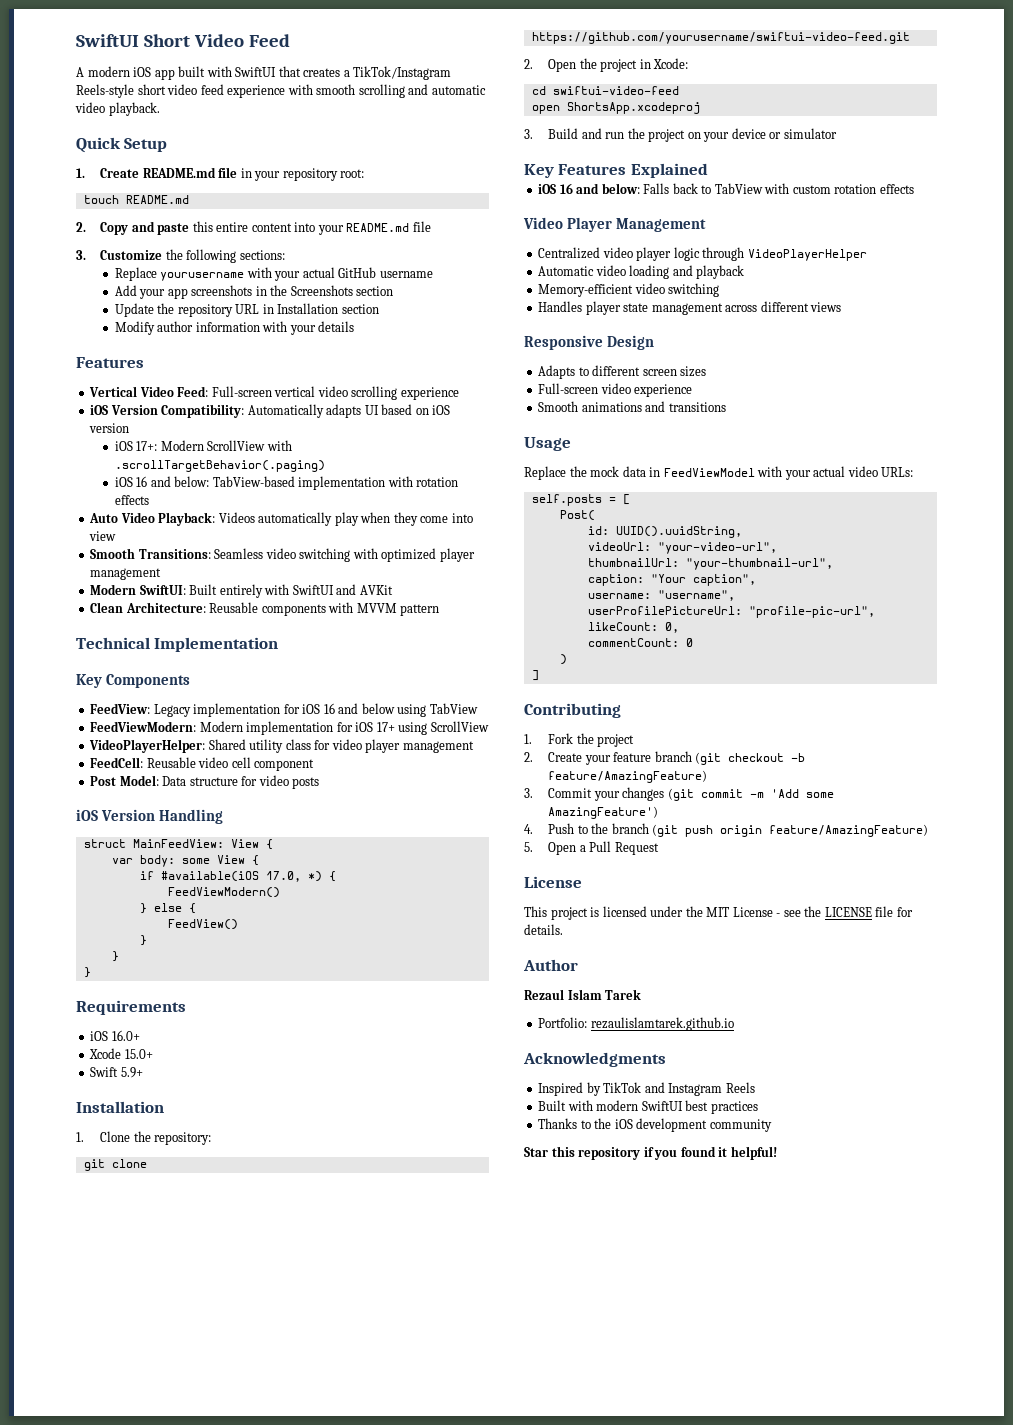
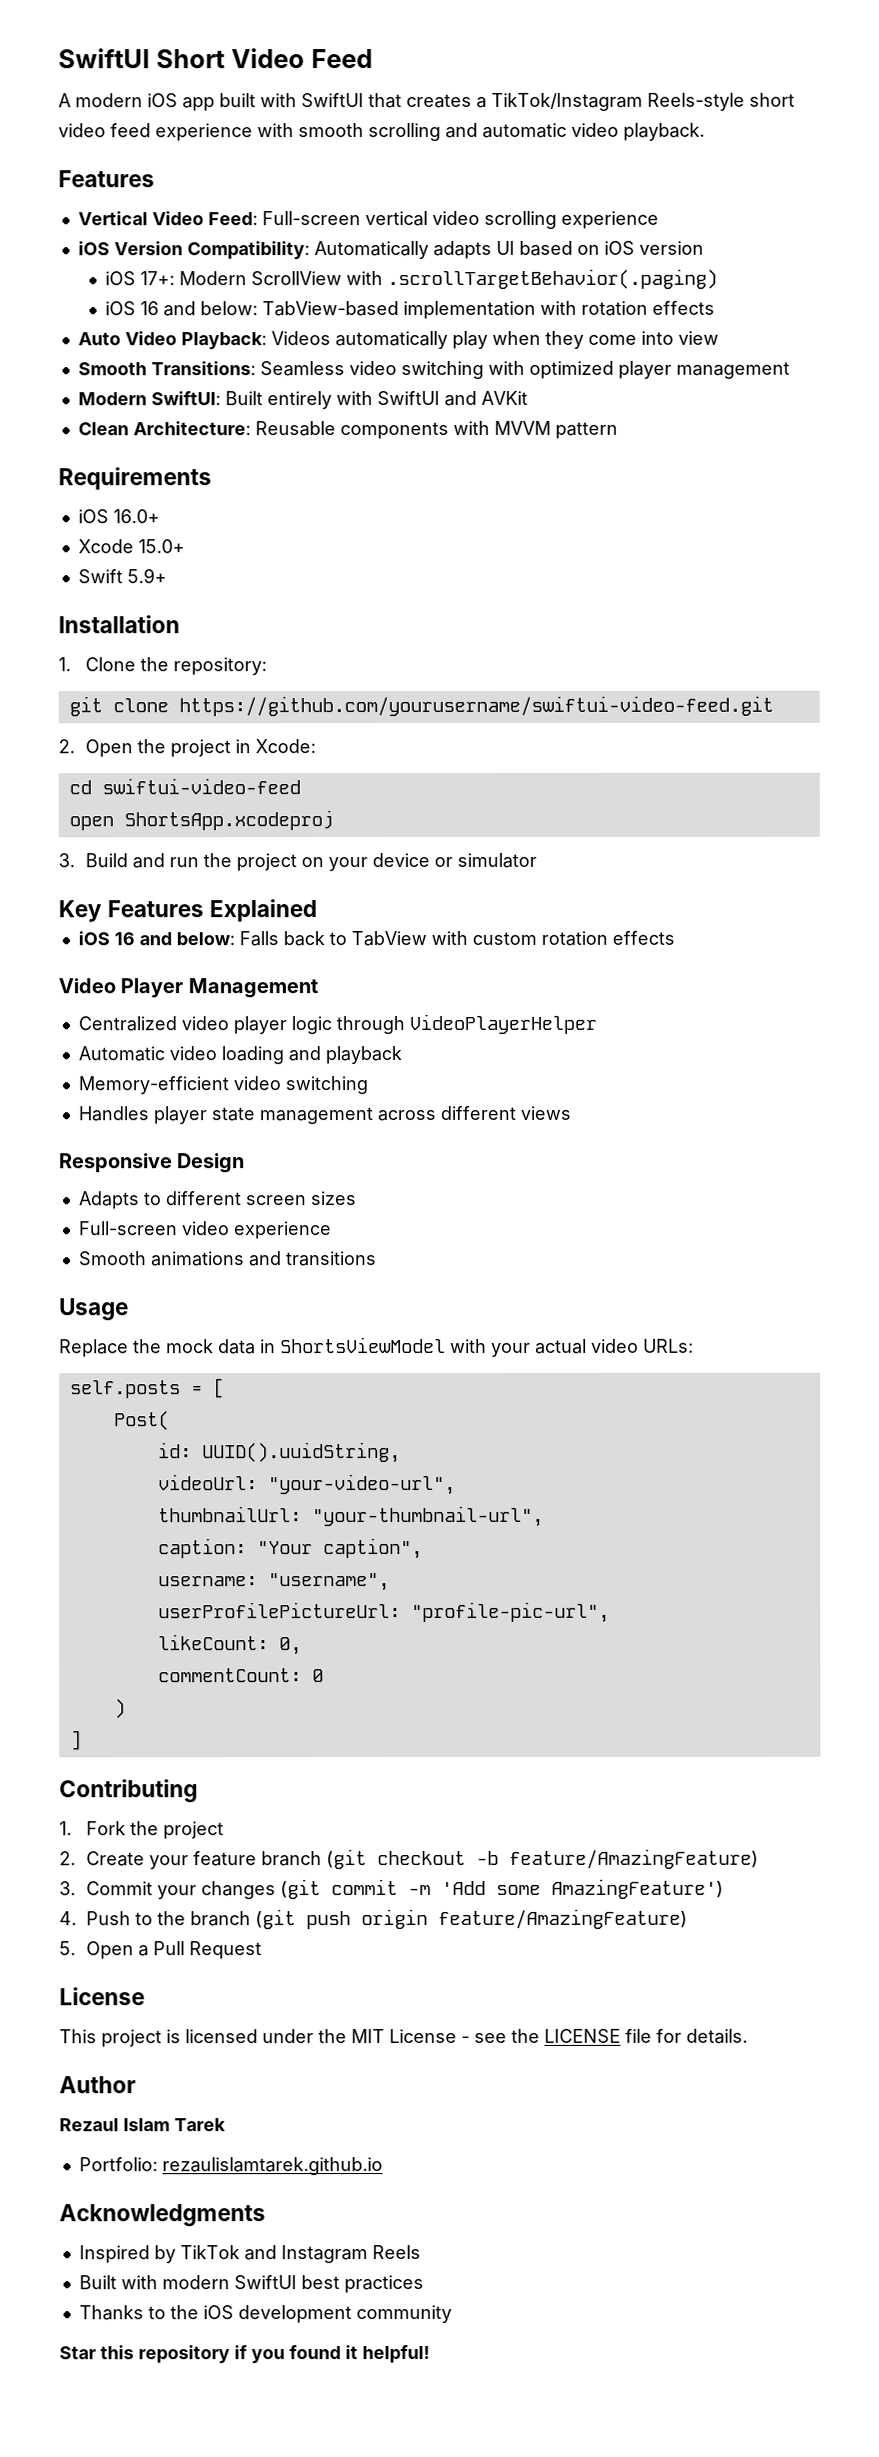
[76,137,168,153] [76,167,365,181] [83,195,189,204] [76,221,431,235] [76,249,285,263] [114,267,433,281] [114,285,394,299] [114,303,379,317] [114,321,355,335] // Quick Setup // 1. Create README.md file in your repository root: // touch README.md // 2. Copy and paste this entire content into your README.md file // 3. Customize the following sections: // Replace yourusername with your actual GitHub username // Add your app screenshots in the Screenshots section // Update the repository URL in Installation section // Modify author information with your details -> (705, 131) none
[76,637,279,652] [76,674,190,688] [90,703,478,717] [90,721,489,735] [89,739,474,753] [90,757,315,771] [90,775,320,789] [76,809,223,824] [83,839,273,850] [111,855,259,867] [139,871,336,882] [167,887,280,898] [139,903,196,914] [167,919,238,930] [139,935,147,946] [111,951,119,962] [83,967,91,978] // Technical Implementation // Key Components // FeedView: Legacy implementation for iOS 16 and below using TabView // FeedViewModern: Modern implementation for iOS 17+ using ScrollView // VideoPlayerHelper: Shared utility class for video player management // FeedCell: Reusable video cell component // Post Model: Data structure for video posts // iOS Version Handling // struct MainFeedView: View { // var body: some View { // if #available(iOS 17.0, *) { // FeedViewModern() // } else { // FeedView() // } // } // } -> (618, 430) none
[663,468,755,477] FeedViewModel -> [280,1336,446,1354] ShortsViewModel

